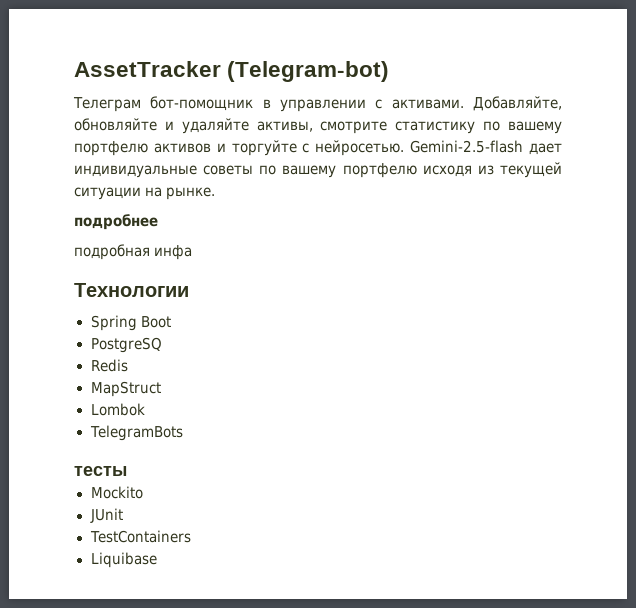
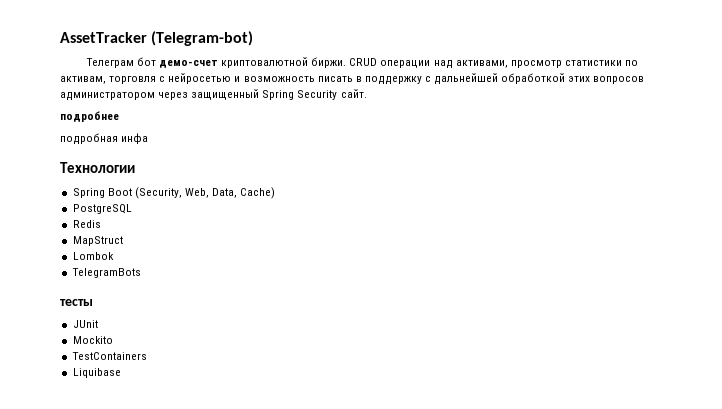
[150,96,562,112] [74,118,563,134] [74,140,563,156] [74,162,563,178] [74,187,216,200] бот-помощник в управлении с активами. Добавляйте, обновляйте и удаляйте активы, смотрите статистику по вашему портфелю активов и торгуйте с нейросетью. Gemini-2.5-flash дает индивидуальные советы по вашему портфелю исходя из текущей ситуации на рынке. -> [136,57,638,69] [60,73,645,85] [60,89,367,101] бот демо-счет криптовалютной биржи. CRUD операции над активами, просмотр статистики по активам, торговля с нейросетью и возможность писать в поддержку с дальнейшей обработкой этих вопросов администратором через защищенный Spring Security сайт.
[90,337,162,353] // PostgreSQ -> [134,187,276,199] [72,204,132,214] (Security, Web, Data, Cache) // PostgreSQL
(127, 471) none -> [72,320,98,328] // JUnit
[89,508,123,523] // JUnit -> (113, 340) none

